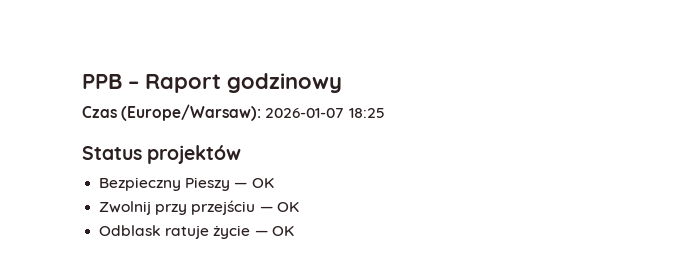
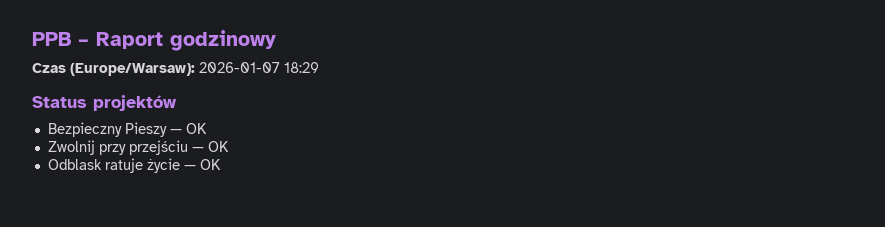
[348,108,385,118] 18:25 -> [284,62,319,73] 18:29

